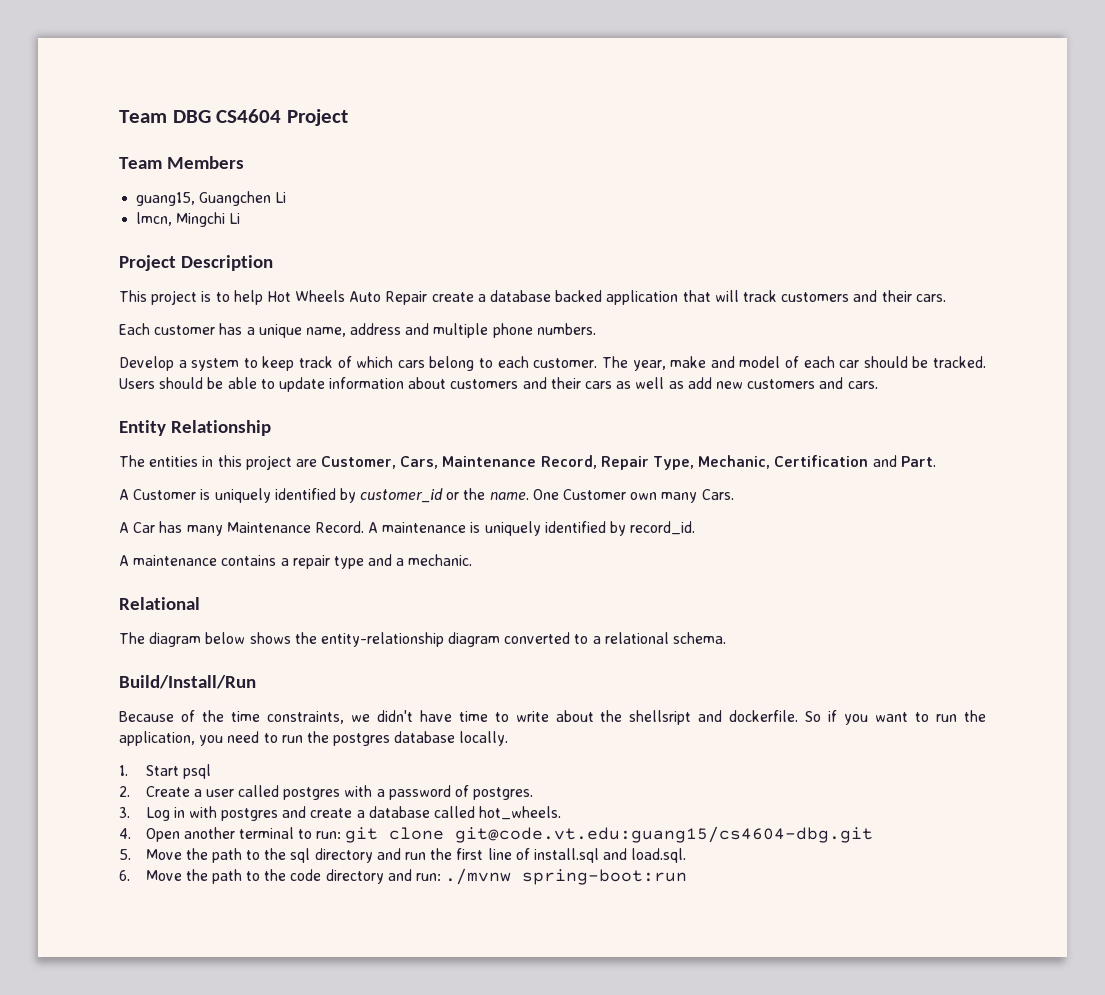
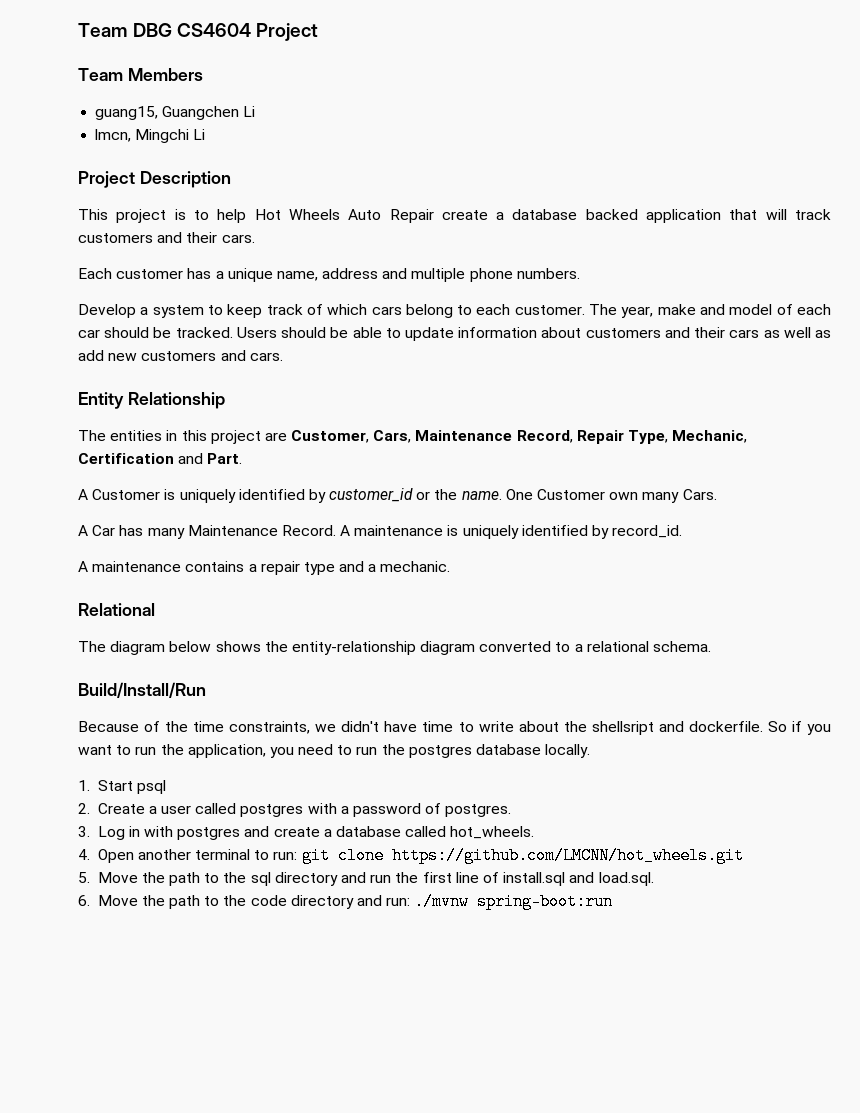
[455,826,874,843] git@code.vt.edu:guang15/cs4604-dbg.git -> [391,847,744,864] https://github.com/LMCNN/hot_wheels.git

